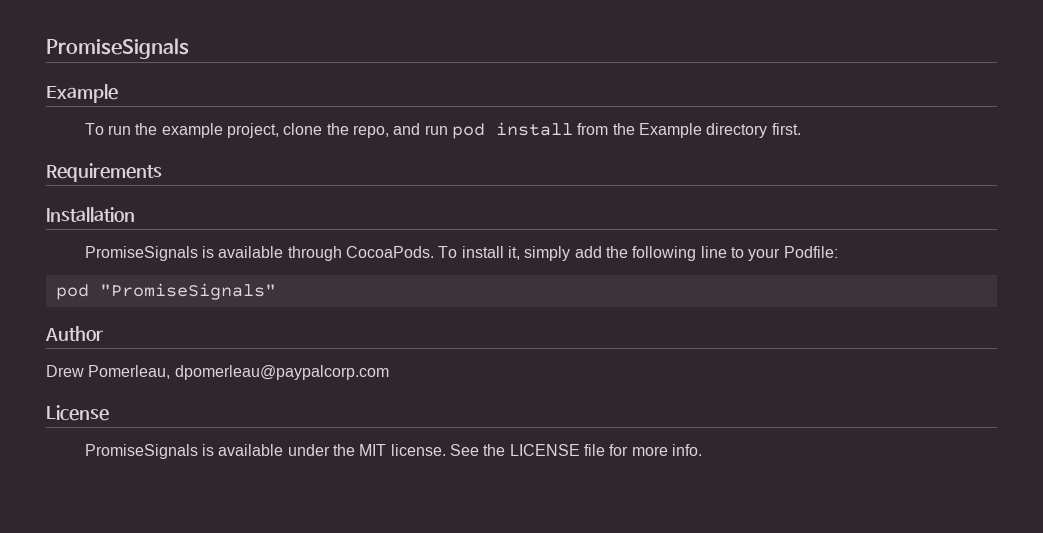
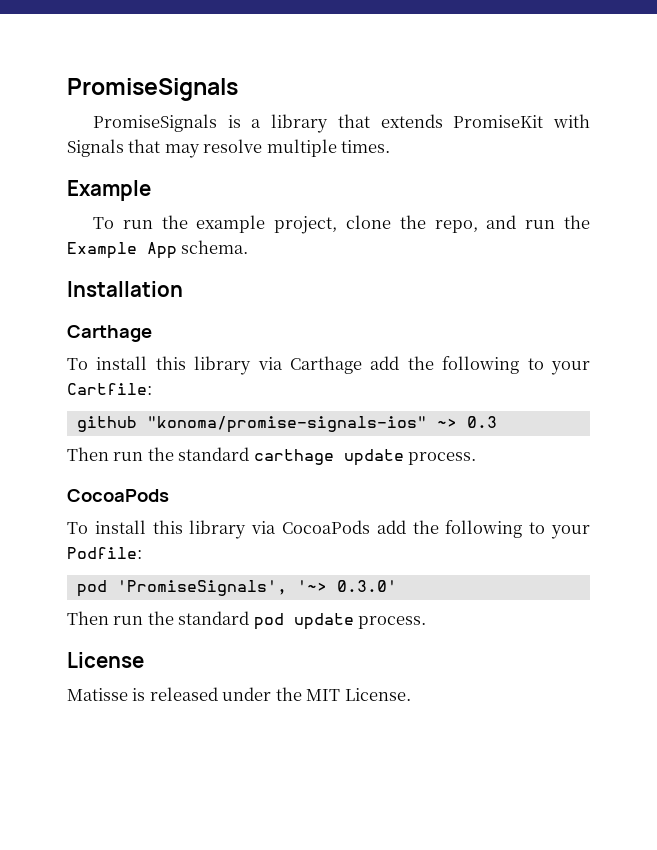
[46,38,189,59] PromiseSignals -> [67,78,238,101] [92,114,590,133] [67,139,391,158] PromiseSignals // PromiseSignals is a library that extends PromiseKit with Signals that may resolve multiple times.
[451,122,801,139] [46,163,162,182] [46,207,135,222] [84,246,838,261] [55,283,276,300] [45,326,103,341] [46,365,389,380] [46,405,109,421] [84,444,702,459] pod install from the Example directory first. // Requirements // Installation // PromiseSignals is available through CocoaPods. To install it, simply add the following line to your Podfile: // pod "PromiseSignals" // Author // Drew Pomerleau, dpomerleau@paypalcorp.com // License // PromiseSignals is available under the MIT license. See the LICENSE file for more info. -> [563,215,590,229] [67,240,249,259] [67,281,183,297] [67,325,152,342] [67,356,590,375] [67,383,152,395] [76,416,497,433] [67,447,477,466] [67,489,169,502] [67,520,591,539] [67,547,142,559] [76,580,397,597] [67,611,427,630] [67,652,144,668] [67,687,411,701] the Example App schema. // Installation // Carthage // To install this library via Carthage add the following to your Cartfile: // github "konoma/promise-signals-ios" ~> 0.3 // Then run the standard carthage update process. // CocoaPods // To install this library via CocoaPods add the following to your Podfile: // pod 'PromiseSignals', '~> 0.3.0' // Then run the standard pod update process. // License // Matisse is released under the MIT License.

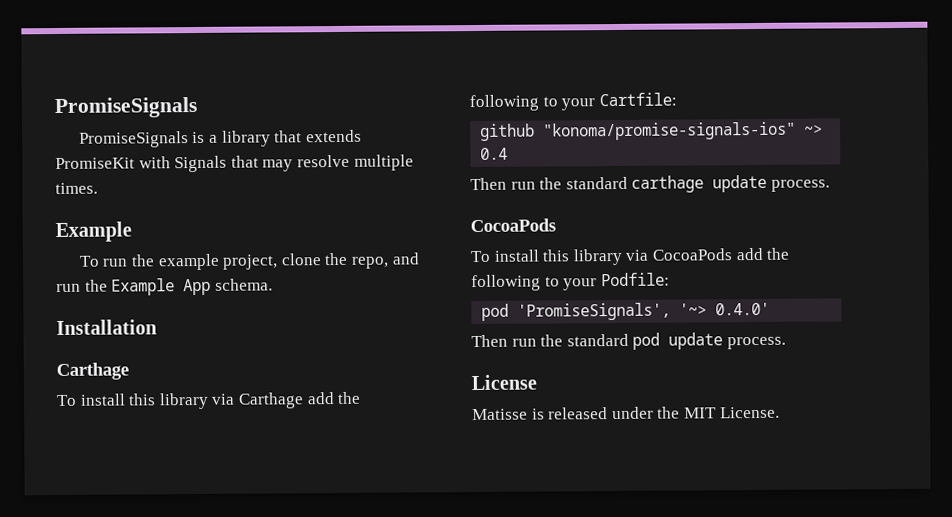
[466,416,497,428] 0.3 -> [480,147,509,160] 0.4
[336,580,397,592] 0.3.0' -> [715,302,771,316] 0.4.0'

